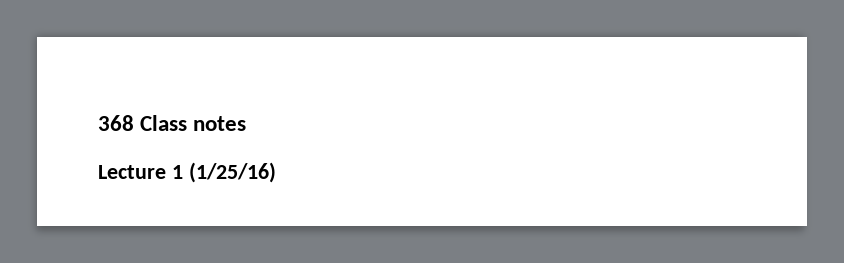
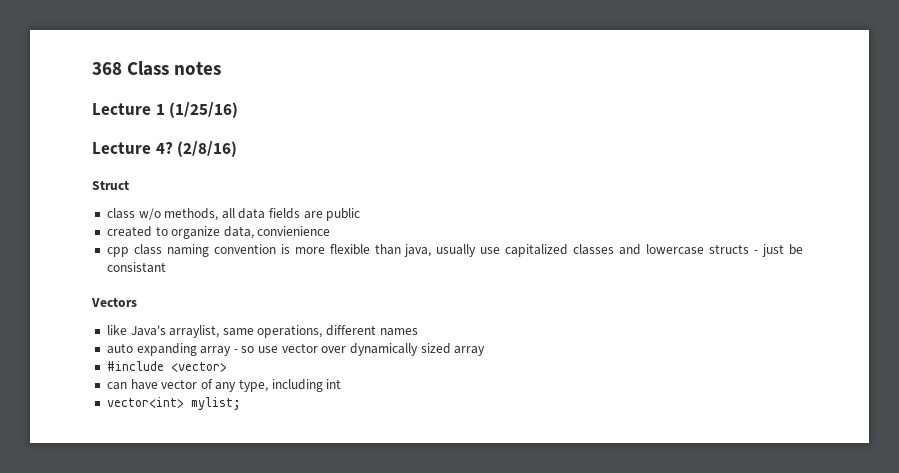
(276, 172) none -> [92,141,238,157] [92,180,129,190] [106,208,361,221] [106,226,331,239] [106,244,804,257] [106,262,166,273] [91,297,137,307] [106,325,418,338] [106,343,486,356] [106,361,227,372] [106,379,342,392] [106,397,241,410] // Lecture 4? (2/8/16) // Struct // class w/o methods, all data fields are public // created to organize data, convienience // cpp class naming convention is more flexible than java, usually use capitalized classes and lowercase structs - just be consistant // Vectors // like Java's arraylist, same operations, different names // auto expanding array - so use vector over dynamically sized array // #include <vector> // can have vector of any type, including int // vector<int> mylist;

